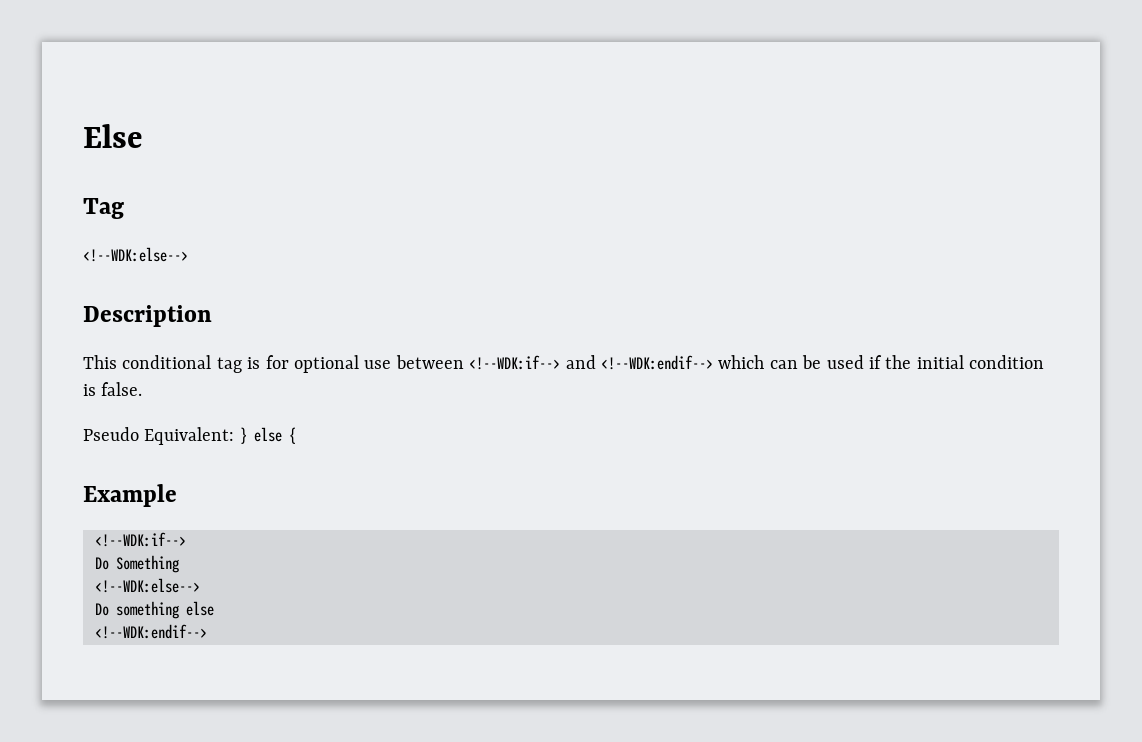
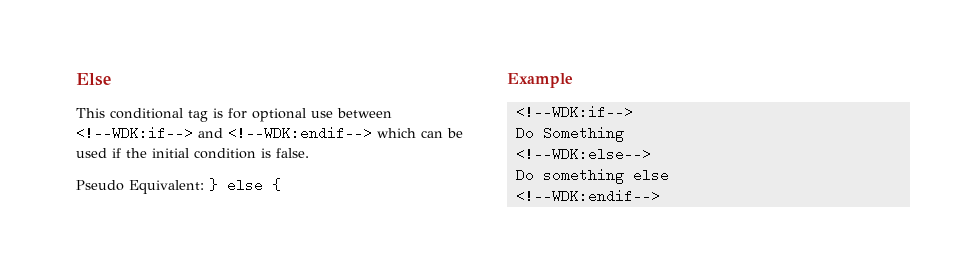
[83,198,124,219] [83,247,188,262] [83,305,212,327] // Tag // <!--WDK:else--> // Description -> (111, 79) none

